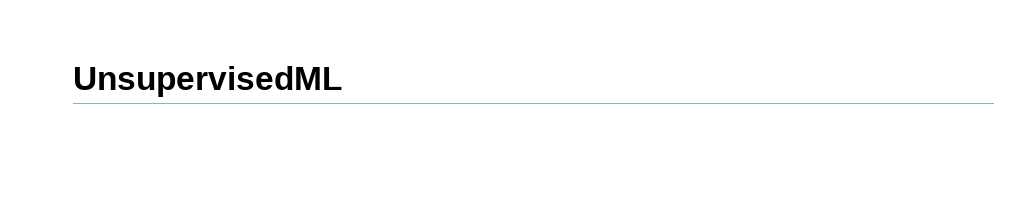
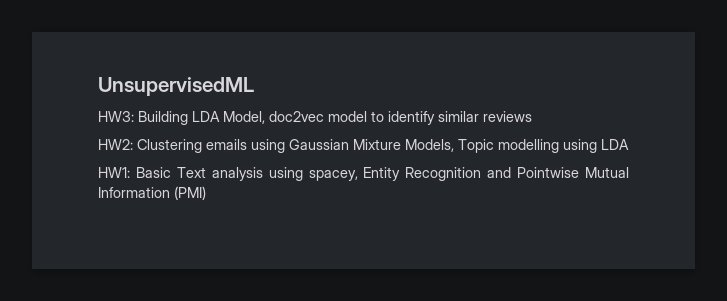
(342, 81) none -> [98,111,532,125] [98,139,629,153] [98,167,629,181] [98,186,206,200] // HW3: Building LDA Model, doc2vec model to identify similar reviews // HW2: Clustering emails using Gaussian Mixture Models, Topic modelling using LDA // HW1: Basic Text analysis using spacey, Entity Recognition and Pointwise Mutual Information (PMI)

